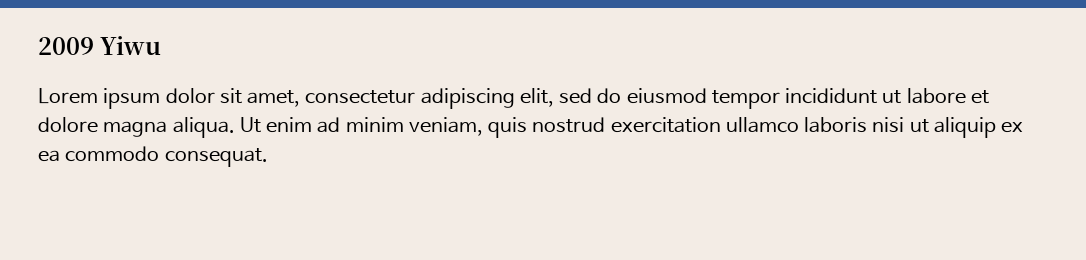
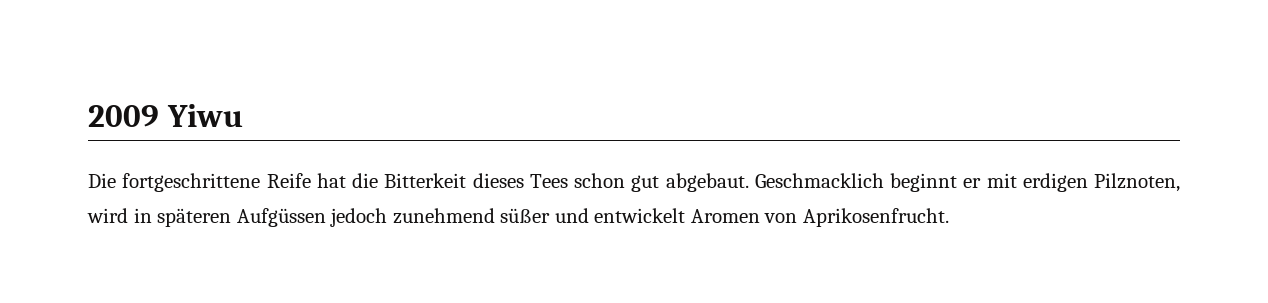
[38,88,989,109] [38,117,1024,138] [38,146,268,167] Lorem ipsum dolor sit amet, consectetur adipiscing elit, sed do eiusmod tempor incididunt ut labore et dolore magna aliqua. Ut enim ad minim veniam, quis nostrud exercitation ullamco laboris nisi ut aliquip ex ea commodo consequat. -> [88,173,1180,192] [87,208,949,227] Die fortgeschrittene Reife hat die Bitterkeit dieses Tees schon gut abgebaut. Geschmacklich beginnt er mit erdigen Pilznoten, wird in späteren Aufgüssen jedoch zunehmend süßer und entwickelt Aromen von Aprikosenfrucht.

